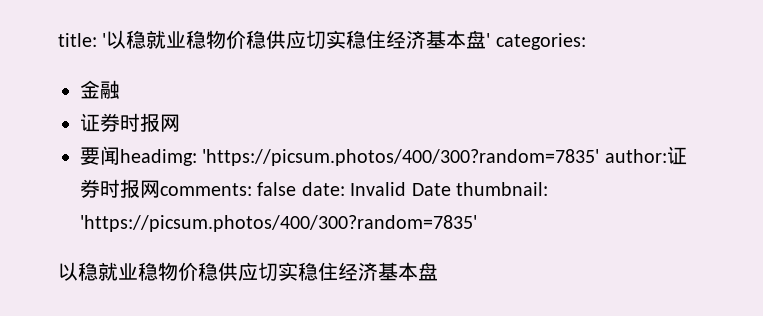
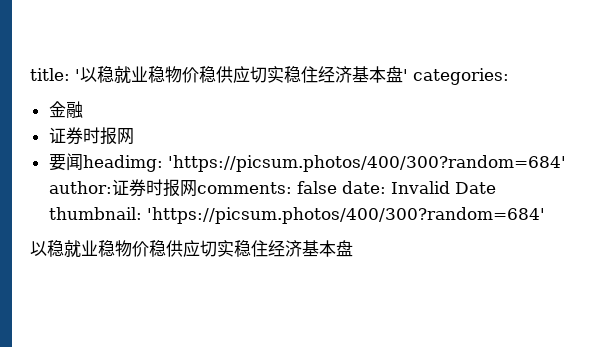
[202,149,600,166] 'https://picsum.photos/400/300?random=7835' -> [167,155,566,172] 'https://picsum.photos/400/300?random=684'
[80,215,477,232] 'https://picsum.photos/400/300?random=7835' -> [146,207,545,224] 'https://picsum.photos/400/300?random=684'

